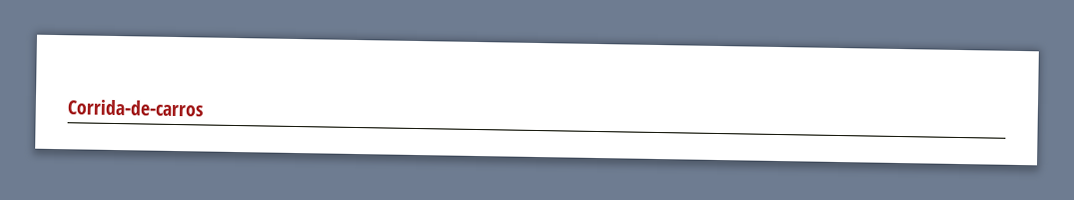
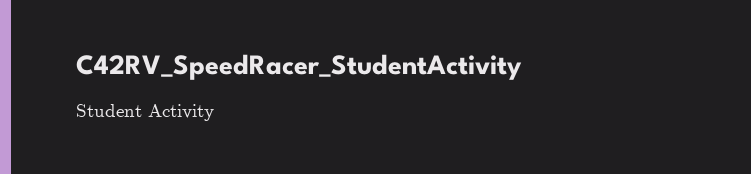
[67,99,203,117] Corrida-de-carros -> [76,54,522,80] [76,104,214,121] C42RV_SpeedRacer_StudentActivity // Student Activity

